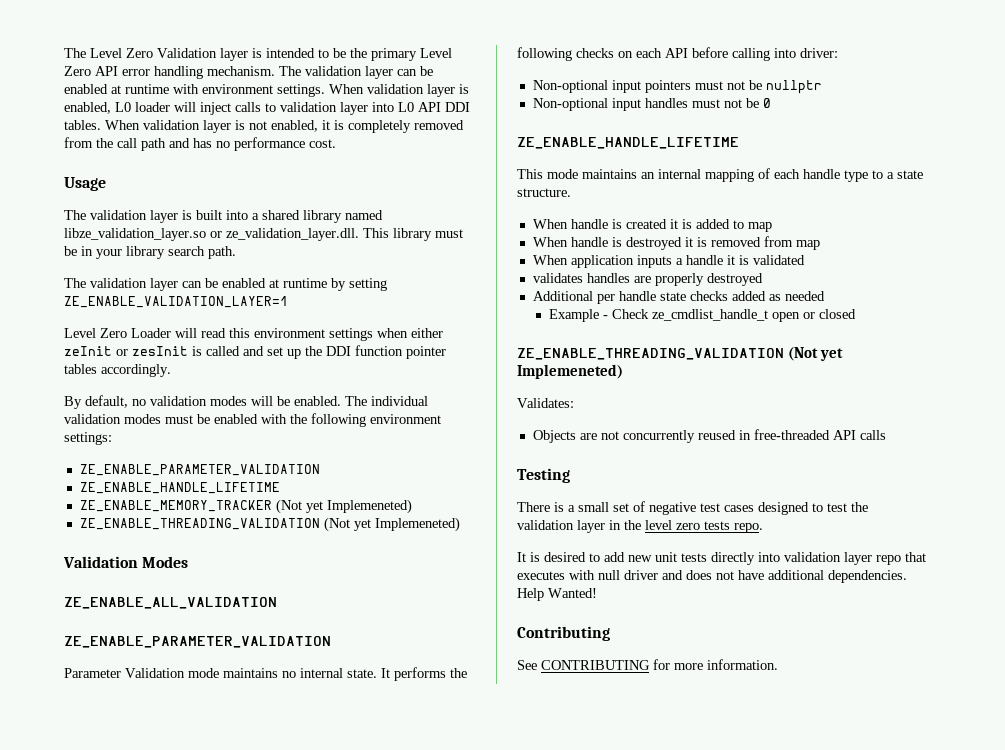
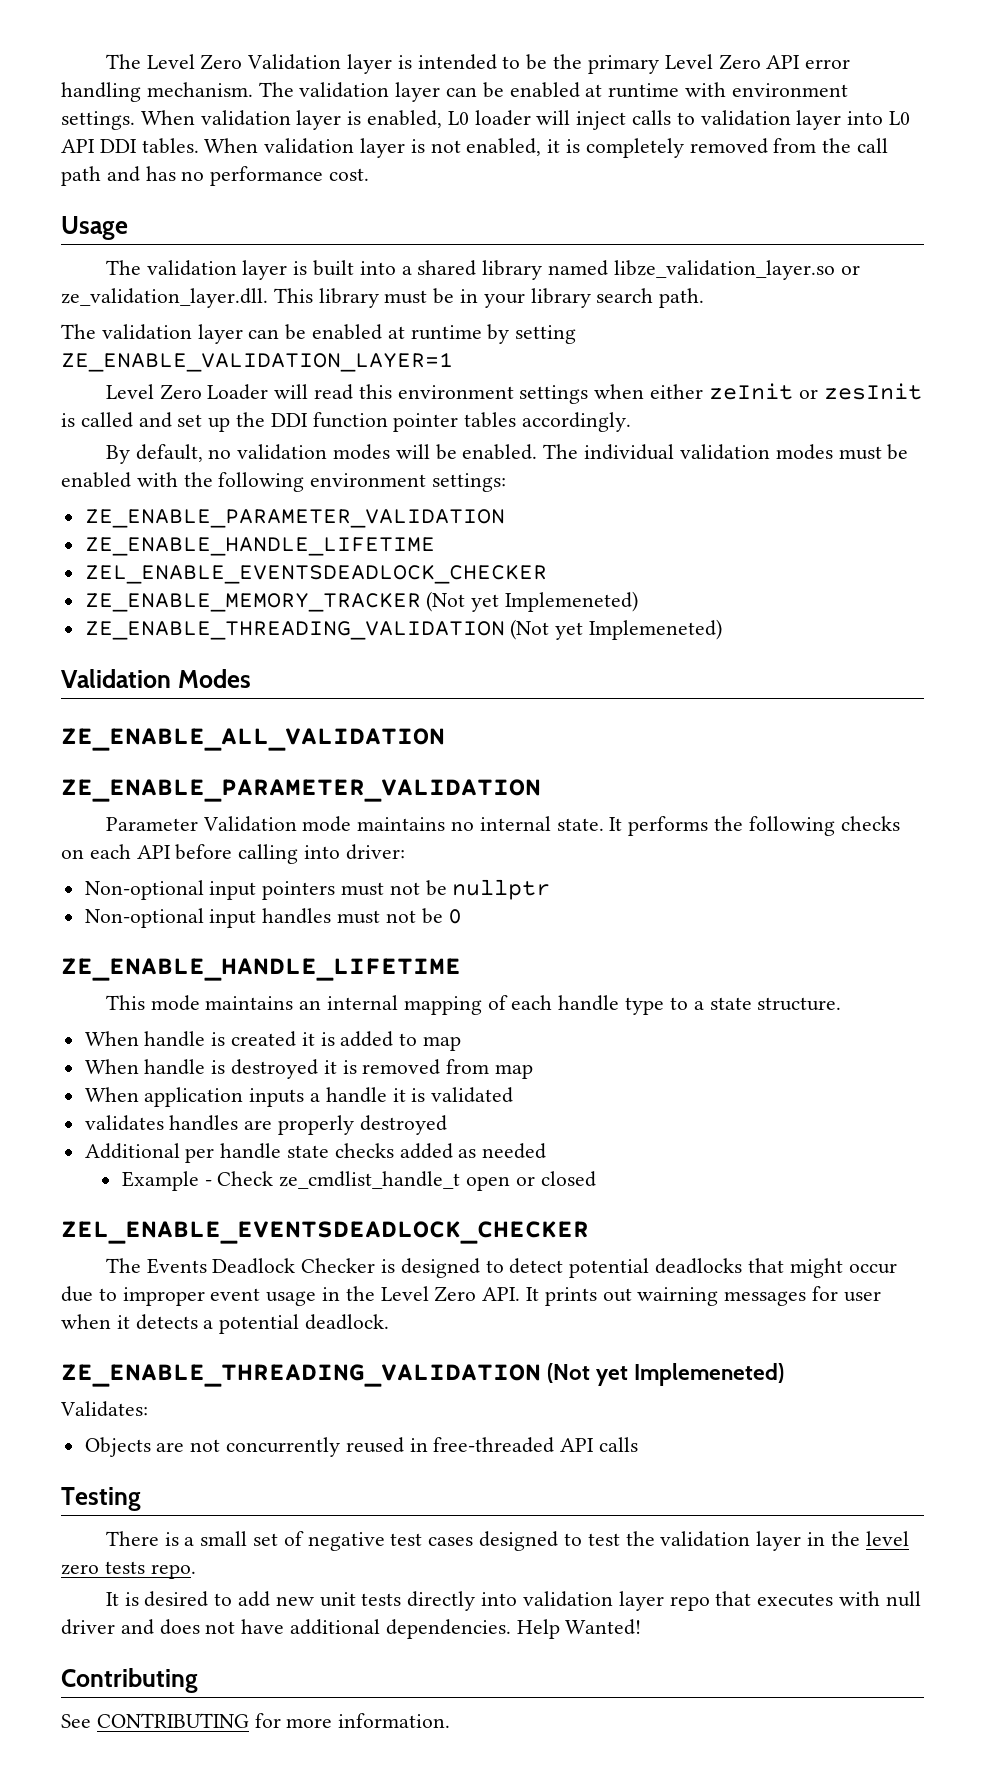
(280, 488) none -> [84,565,547,584] // ZEL_ENABLE_EVENTSDEADLOCK_CHECKER
(857, 314) none -> [61,1221,589,1244] [105,1258,897,1278] [61,1286,881,1306] [61,1314,390,1334] // ZEL_ENABLE_EVENTSDEADLOCK_CHECKER // The Events Deadlock Checker is designed to detect potential deadlocks that might occur due to improper event usage in the Level Zero API. It prints out wairning messages for user when it detects a potential deadlock.

